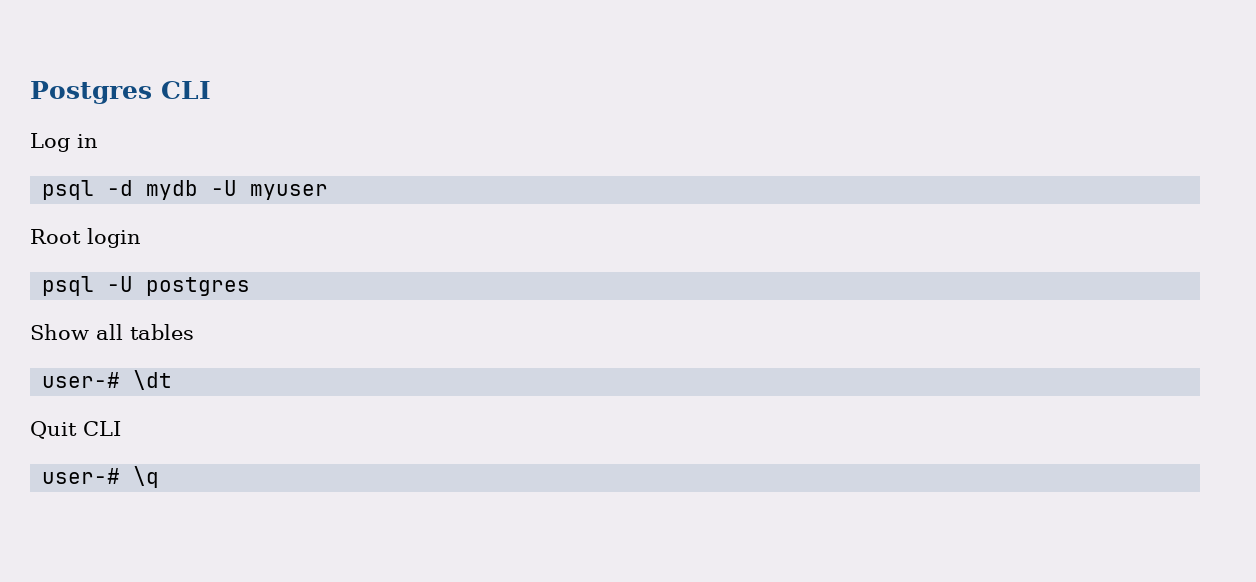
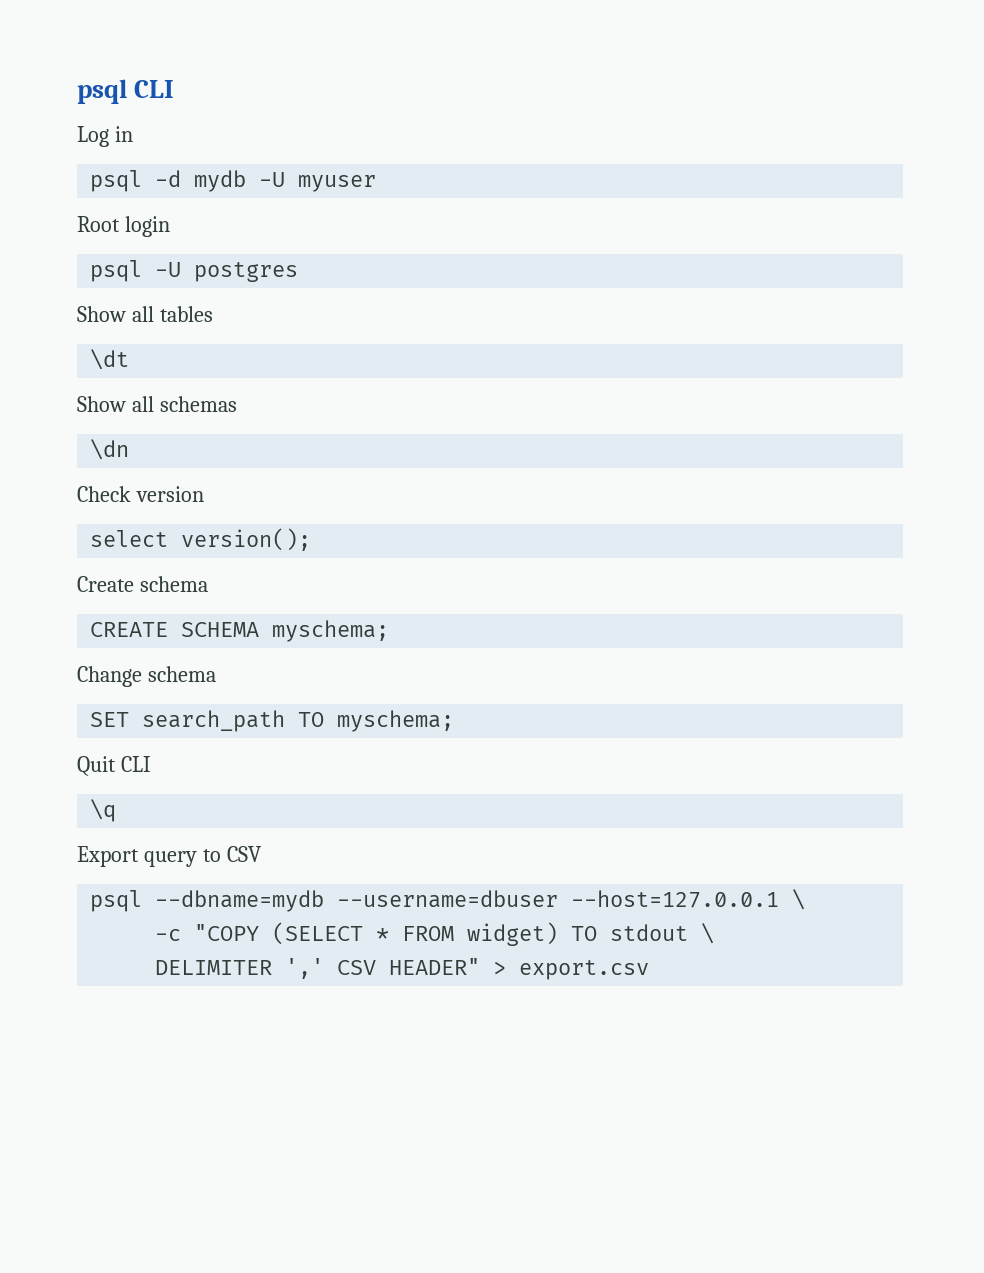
[30,81,152,104] Postgres -> [77,79,127,104] psql
[42,372,121,388] user-# -> (213, 314) none
(173, 380) none -> [77,396,237,412] [90,439,130,460] [77,486,204,502] [90,528,312,551] [77,576,208,592] [90,620,390,642] [77,666,216,687] [90,710,455,732] // Show all schemas // \dn // Check version // select version(); // Create schema // CREATE SCHEMA myschema; // Change schema // SET search_path TO myschema;
[42,468,121,484] user-# -> (151, 764) none
(160, 477) none -> [77,846,262,867] [90,889,806,912] [155,922,715,946] [155,958,650,980] // Export query to CSV // psql --dbname=mydb --username=dbuser --host=127.0.0.1 \ // -c "COPY (SELECT * FROM widget) TO stdout \ // DELIMITER ',' CSV HEADER" > export.csv

